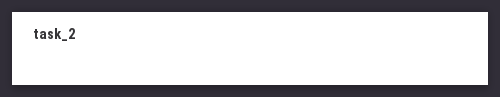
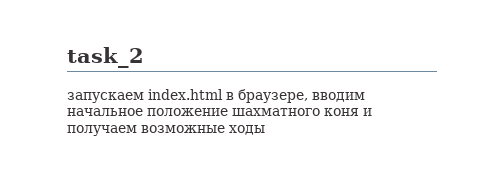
(75, 34) none -> [67,89,365,103] [67,108,372,116] [67,125,265,136] // запускаем index.html в браузере, вводим начальное положение шахматного коня и получаем возможные ходы

